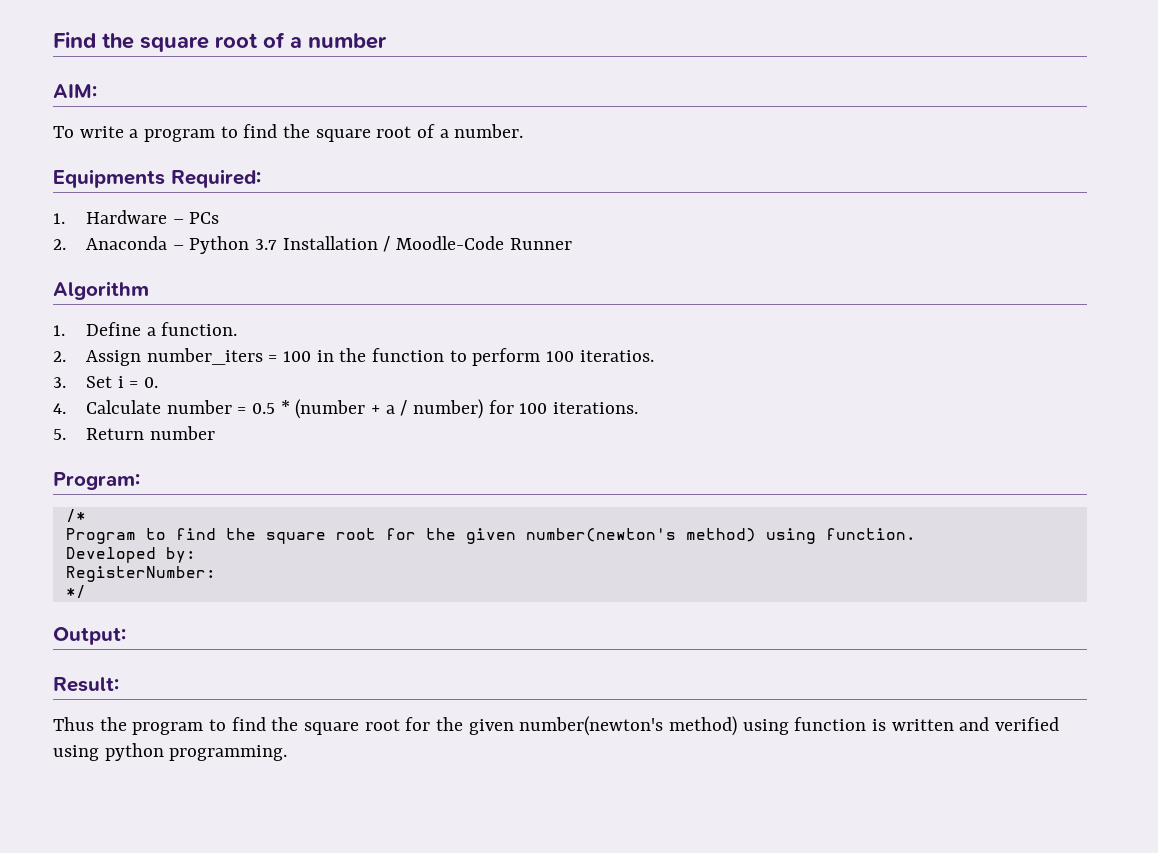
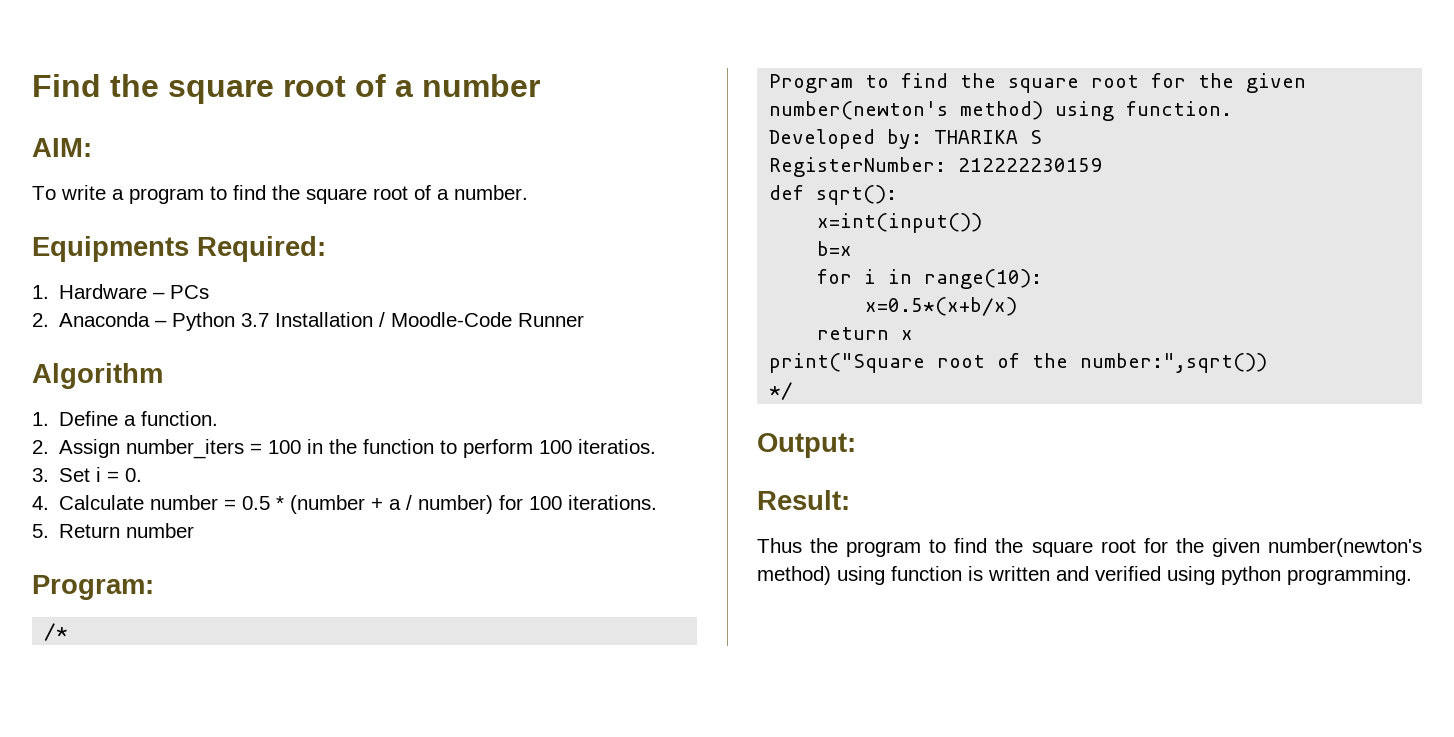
(196, 555) none -> [934,130,1043,144] THARIKA S
(216, 574) none -> [958,158,1103,172] [769,185,898,205] [817,213,983,233] [817,241,853,256] [817,269,1043,289] [865,297,1018,316] [817,327,914,340] [769,353,1268,373] 212222230159 // def sqrt(): // x=int(input()) // b=x // for i in range(10): // x=0.5*(x+b/x) // return x // print("Square root of the number:",sqrt())

